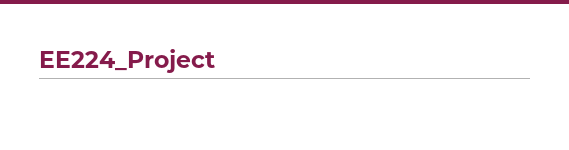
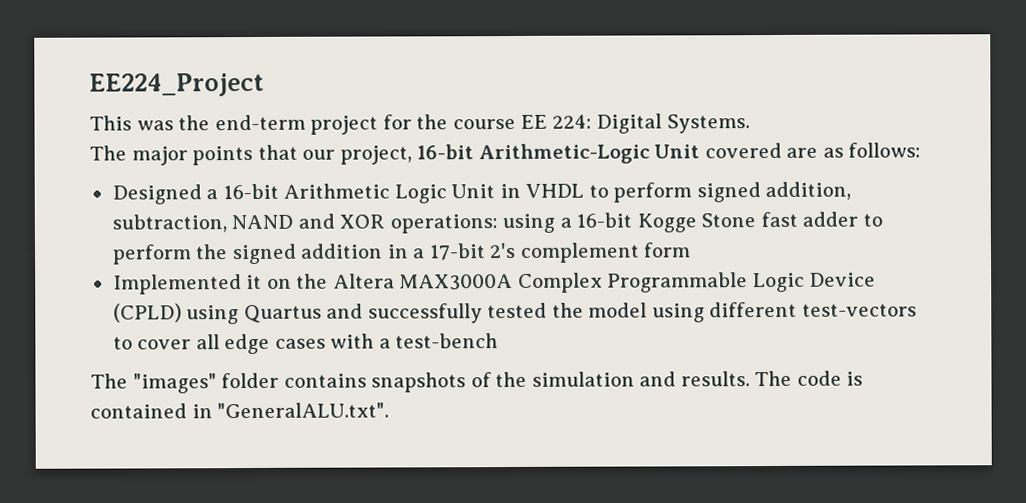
(215, 61) none -> [89,113,750,135] [89,142,922,166] [111,181,852,205] [111,211,883,234] [111,242,692,265] [112,272,877,295] [112,301,917,325] [112,333,499,355] [90,370,864,394] [90,402,390,419] // This was the end-term project for the course EE 224: Digital Systems. // The major points that our project, 16-bit Arithmetic-Logic Unit covered are as follows: // Designed a 16-bit Arithmetic Logic Unit in VHDL to perform signed addition, subtraction, NAND and XOR operations: using a 16-bit Kogge Stone fast adder to perform the signed addition in a 17-bit 2's complement form // Implemented it on the Altera MAX3000A Complex Programmable Logic Device (CPLD) using Quartus and successfully tested the model using different test-vectors to cover all edge cases with a test-bench // The "images" folder contains snapshots of the simulation and results. The code is contained in "GeneralALU.txt".

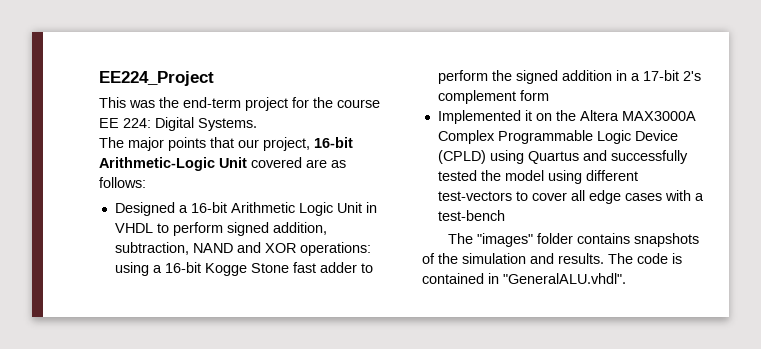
[217,402,390,419] "GeneralALU.txt". -> [503,273,626,284] "GeneralALU.vhdl".

